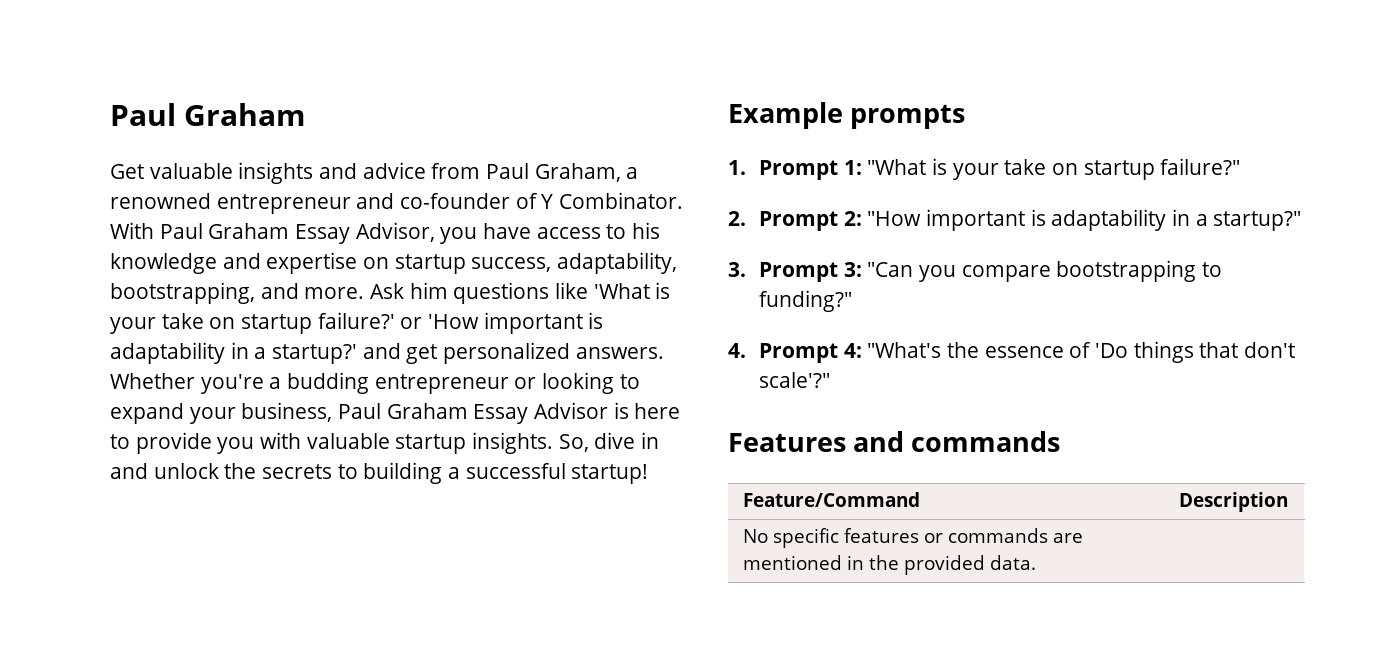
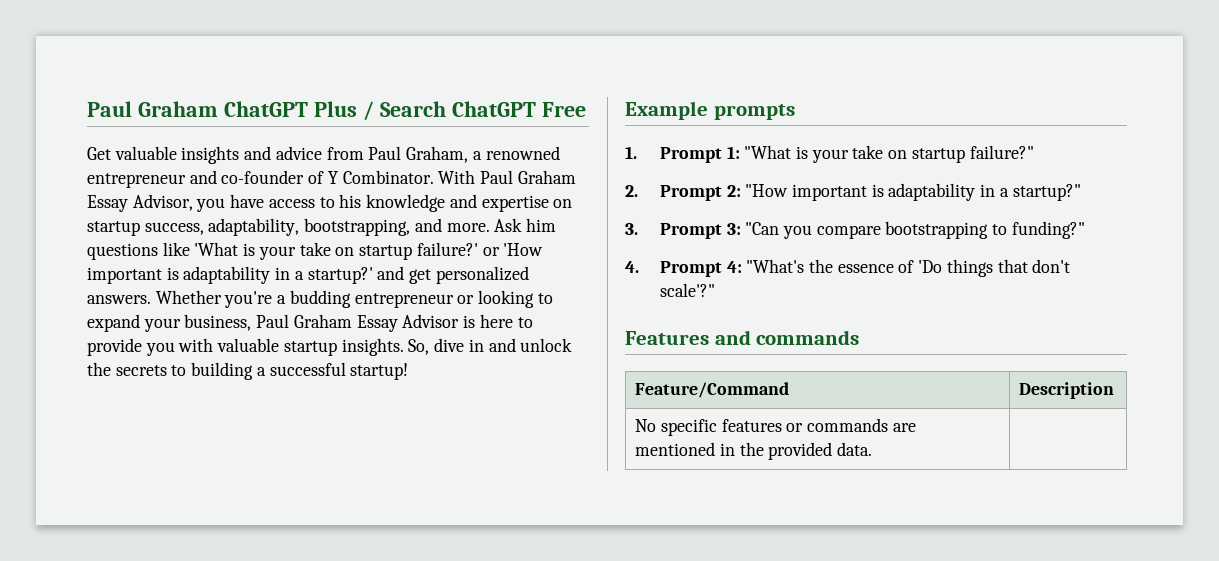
[110,103,305,126] Paul Graham -> [87,101,586,121] Paul Graham ChatGPT Plus / Search ChatGPT Free

